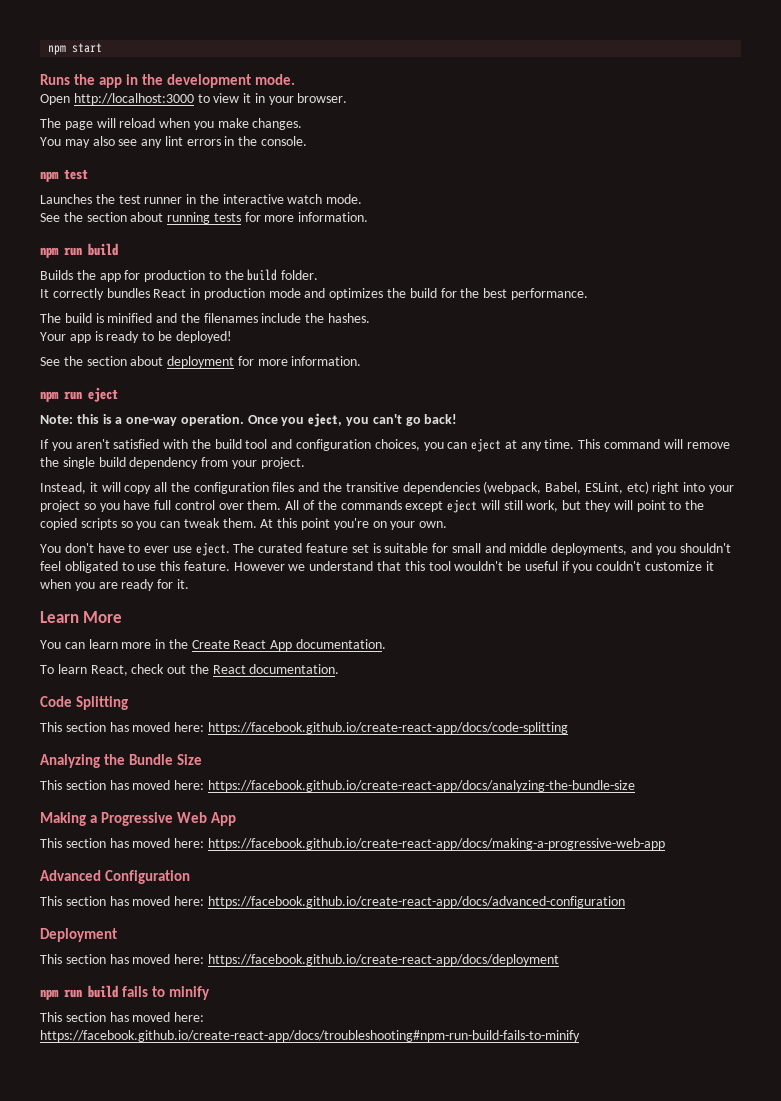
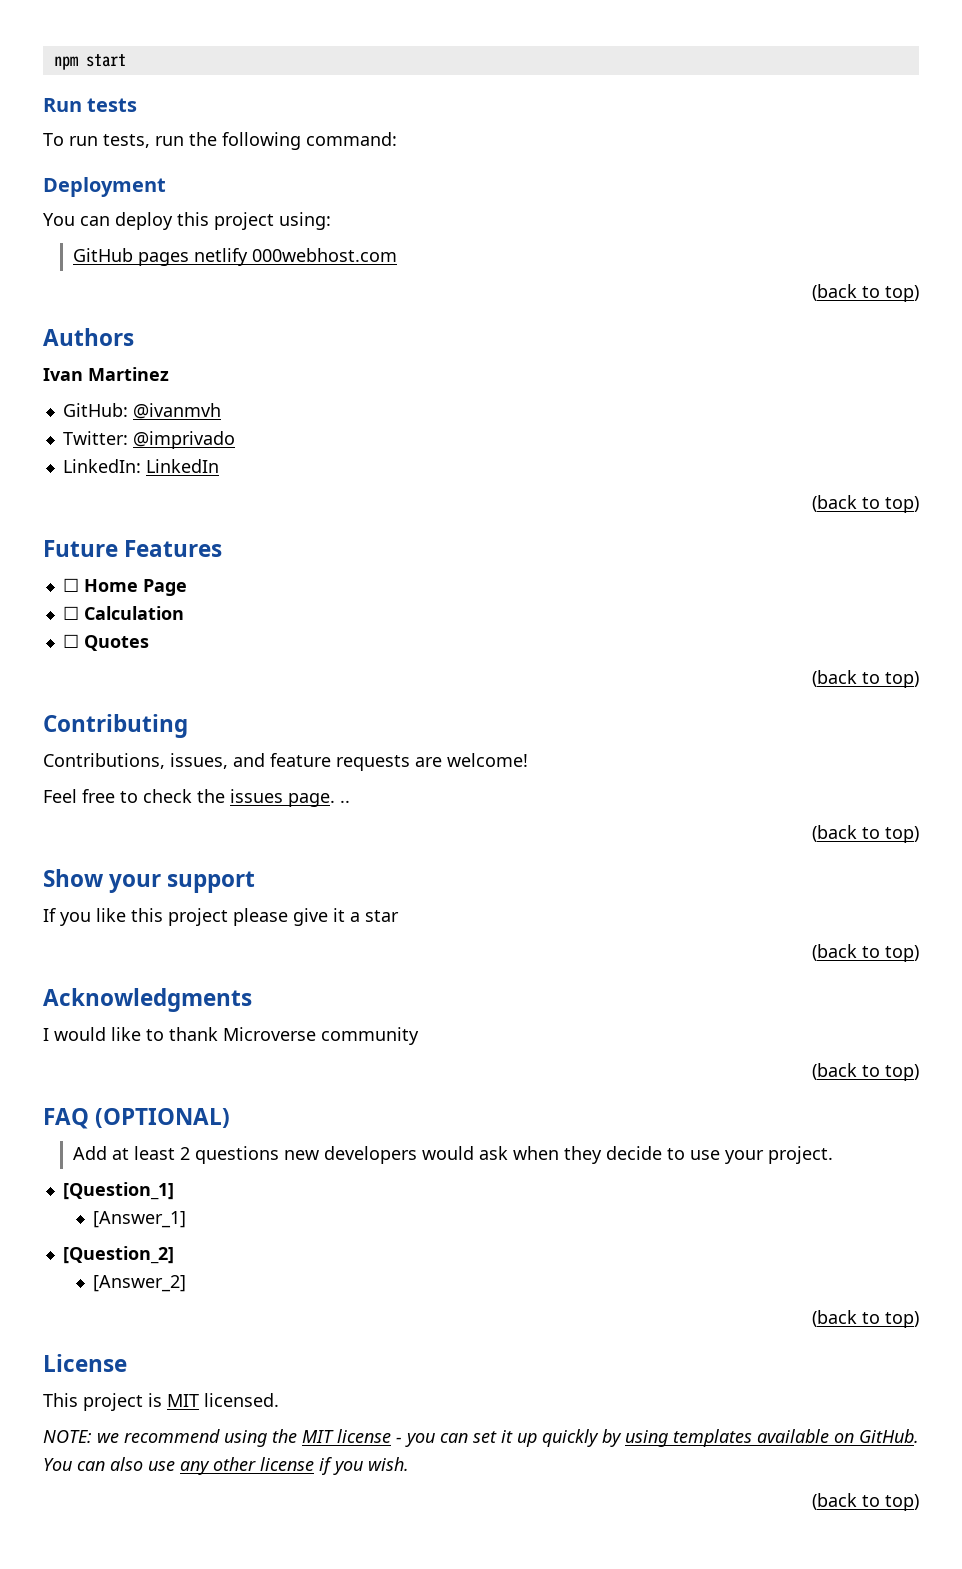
[40,74,296,88] [40,93,348,105] [40,118,303,130] [40,136,308,148] [40,169,88,182] [40,194,363,204] [40,212,369,224] [40,243,118,258] [40,269,319,282] [40,288,588,300] [40,313,371,323] [40,331,232,343] [40,356,362,368] [40,387,118,402] [40,413,458,427] [40,438,730,452] [40,457,305,469] [40,481,735,494] [40,499,705,513] [40,518,448,530] [40,542,731,556] [40,561,714,573] [40,579,189,591] [40,611,123,623] [40,639,387,651] [40,664,340,676] [40,696,129,710] [40,722,568,734] [40,754,203,768] [40,780,635,792] [40,812,237,826] [40,838,665,850] [40,870,191,884] [40,896,625,908] [40,928,117,942] [40,954,559,966] [40,985,211,1000] [40,1012,205,1022] [40,1030,580,1042] Runs the app in the development mode. // Open http://localhost:3000 to view it in your browser. // The page will reload when you make changes. // You may also see any lint errors in the console. // npm test // Launches the test runner in the interactive watch mode. // See the section about running tests for more information. // npm run build // Builds the app for production to the build folder. // It correctly bundles React in production mode and optimizes the build for the best performance. // The build is minified and the filenames include the hashes. // Your app is ready to be deployed! // See the section about deployment for more information. // npm run eject // Note: this is a one-way operation. Once you eject, you can't go back! // If you aren't satisfied with the build tool and configuration choices, you can eject at any time. This command will remove the single build dependency from your project. // Instead, it will copy all the configuration files and the transitive dependencies (webpack, Babel, ESLint, etc) right into your project so you have full control over them. All of the commands except eject will still work, but they will point to the copied scripts so you can tweak them. At this point you're on your own. // You don't have to ever use eject. The curated feature set is suitable for small and middle deployments, and you shouldn't feel obligated to use this feature. However we understand that this tool wouldn't be useful if you couldn't customize it when you are ready for it. // Learn More // You can learn more in the Create React App documentation. // To learn React, check out the React documentation. // Code Splitting // This section has moved here: https://facebook.github.io/create-react-app/docs/code-splitting // Analyzing the Bundle Size // This section has moved here: https://facebook.github.io/create-react-app/docs/analyzing-the-bundle-size // Making a Progressive Web App // This section has moved here: https://facebook.github.io/create-react-app/docs/making-a-progressive-web-app // Advanced Configuration // This section has moved here: https://facebook.github.io/create-react-app/docs/advanced-configuration // Deployment // This section has moved here: https://facebook.github.io/create-react-app/docs/deployment // npm run build fails to minify // This section has moved here: https://facebook.github.io/create-react-app/docs/troubleshooting#npm-run-build-fails-to-minify -> [43,98,138,112] [43,132,397,150] [43,177,166,197] [43,212,331,230] [73,248,398,266] [812,284,919,302] [43,328,134,346] [43,367,169,381] [62,403,221,419] [62,431,235,449] [62,459,219,473] [812,495,919,513] [43,540,223,557] [62,578,187,596] [62,606,184,620] [62,634,149,651] [812,670,919,688] [43,714,188,738] [43,753,528,771] [43,789,350,807] [812,825,919,843] [43,869,256,893] [43,908,399,926] [812,944,919,962] [43,988,252,1012] [43,1027,419,1045] [812,1063,919,1081] [43,1108,231,1129] [73,1146,834,1164] [62,1182,174,1200] [92,1211,186,1228] [62,1246,174,1264] [92,1275,186,1292] [812,1310,919,1328] [43,1354,127,1372] [43,1393,279,1411] [43,1429,919,1447] [43,1457,409,1475] [812,1493,919,1511] Run tests // To run tests, run the following command: // Deployment // You can deploy this project using: // GitHub pages netlify 000webhost.com // (back to top) // Authors // Ivan Martinez // GitHub: @ivanmvh // Twitter: @imprivado // LinkedIn: LinkedIn // (back to top) // Future Features // ☐ Home Page // ☐ Calculation // ☐ Quotes // (back to top) // Contributing // Contributions, issues, and feature requests are welcome! // Feel free to check the issues page. .. // (back to top) // Show your support // If you like this project please give it a star // (back to top) // Acknowledgments // I would like to thank Microverse community // (back to top) // FAQ (OPTIONAL) // Add at least 2 questions new developers would ask when they decide to use your project. // [Question_1] // [Answer_1] // [Question_2] // [Answer_2] // (back to top) // License // This project is MIT licensed. // NOTE: we recommend using the MIT license - you can set it up quickly by using templates available on GitHub. You can also use any other license if you wish. // (back to top)

